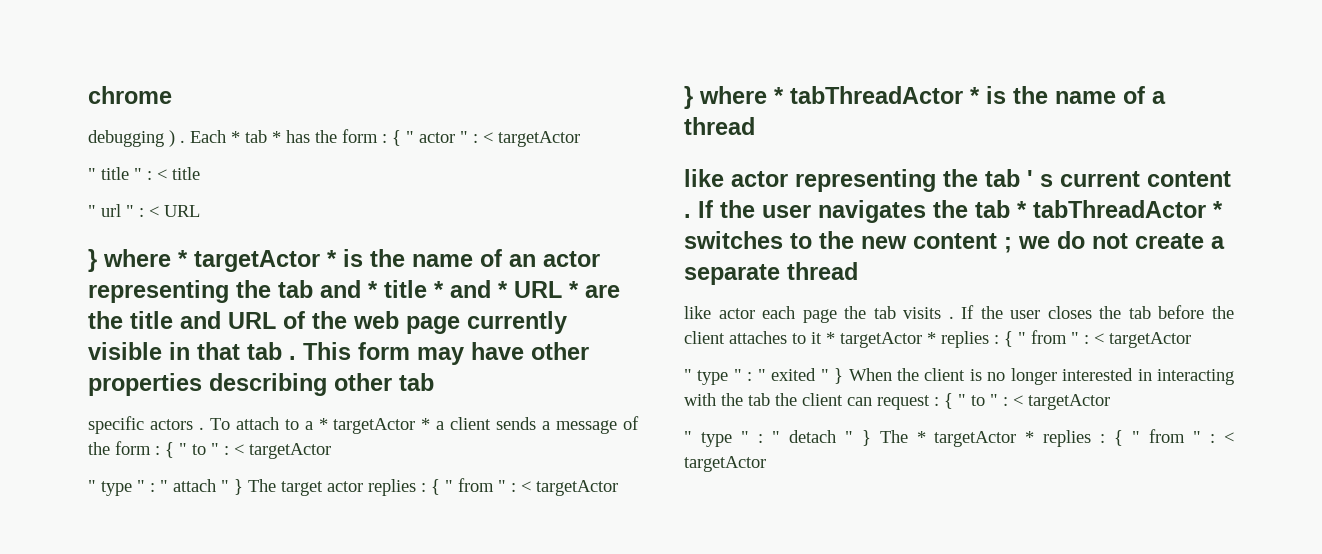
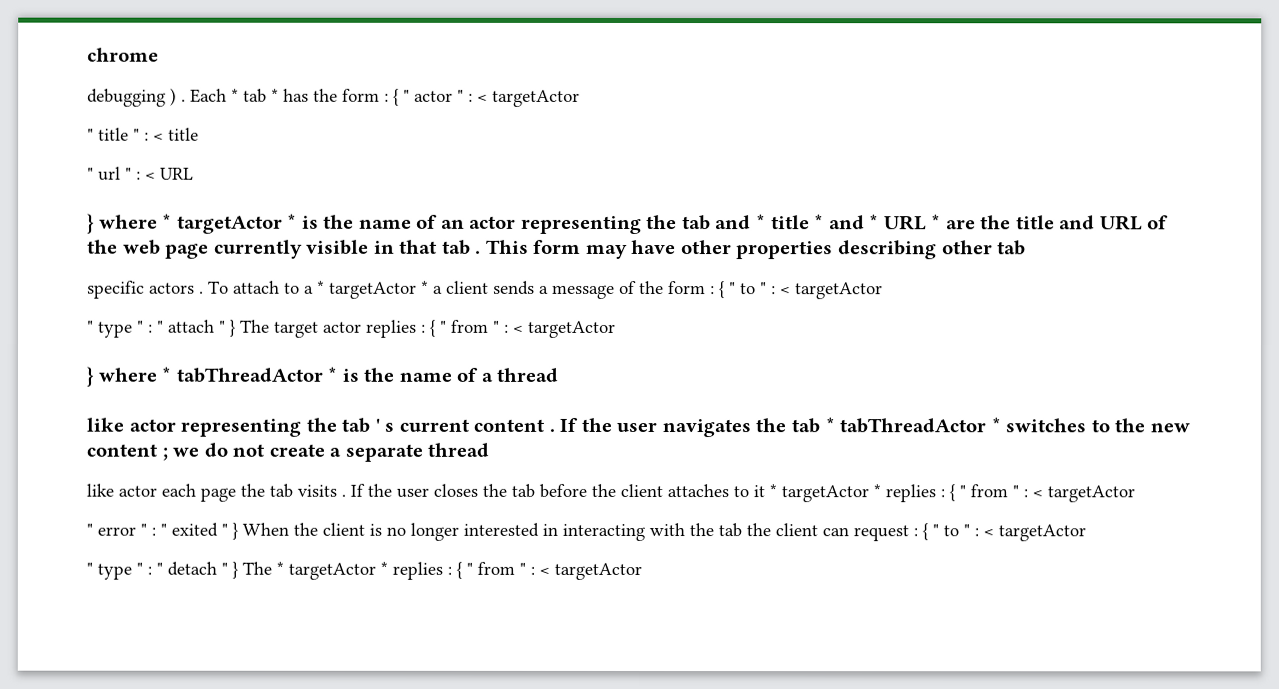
[697,370,729,385] type -> [97,526,136,536] error

